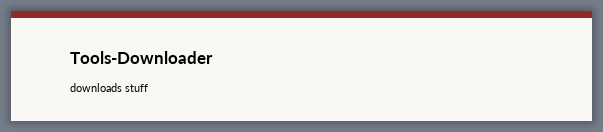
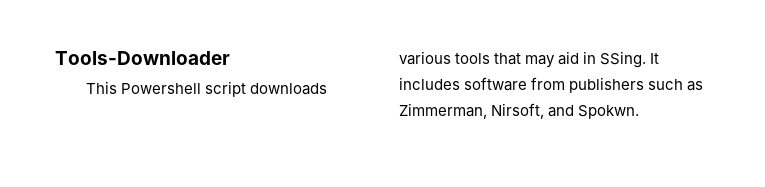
[70,83,148,92] downloads stuff -> [85,81,328,97] [399,51,660,68] [399,77,704,93] [399,103,640,119] This Powershell script downloads various tools that may aid in SSing. It includes software from publishers such as Zimmerman, Nirsoft, and Spokwn.

